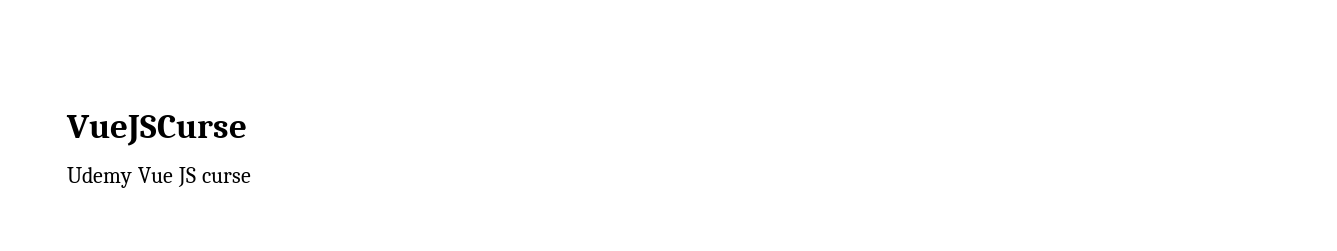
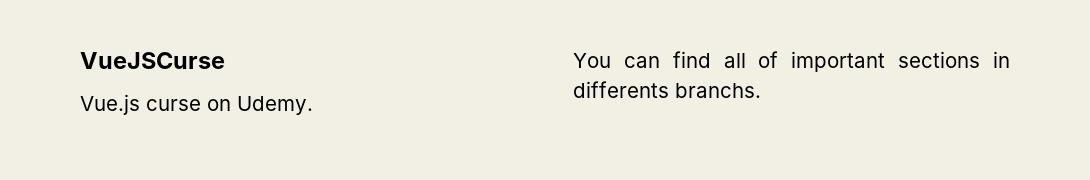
[67,167,251,188] Udemy Vue JS curse -> [80,94,313,115] [573,51,1010,72] [573,81,761,98] Vue.js curse on Udemy. // You can find all of important sections in differents branchs.

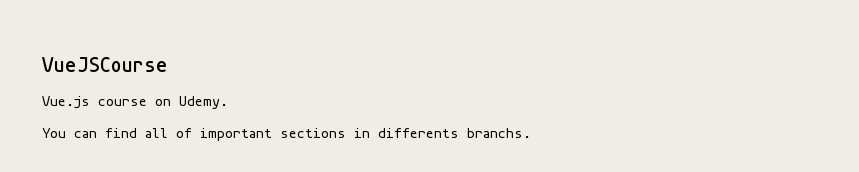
[80,52,225,69] VueJSCurse -> [42,57,168,72] VueJSCourse
[146,99,201,111] curse -> [98,99,147,106] course

